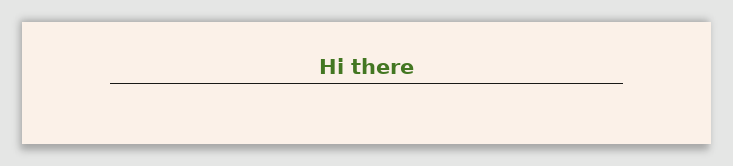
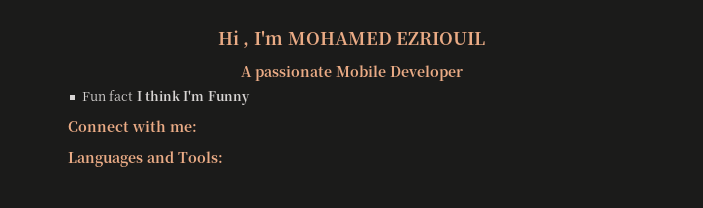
[351,58,414,74] there -> [243,30,486,48] [240,65,463,81] [81,90,250,105] [68,120,197,132] [68,151,223,167] , I'm MOHAMED EZRIOUIL // A passionate Mobile Developer // Fun fact I think I'm Funny // Connect with me: // Languages and Tools:

